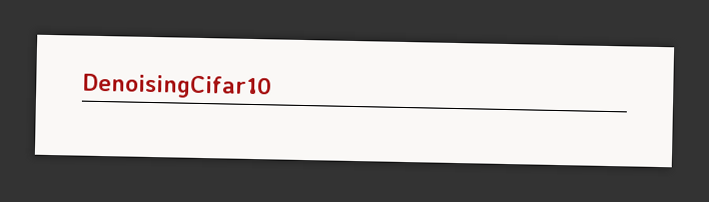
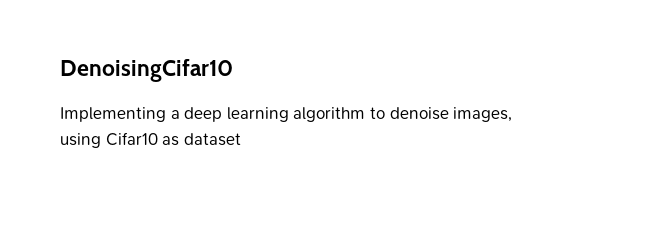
(272, 86) none -> [60,107,513,122] [60,132,241,148] // Implementing a deep learning algorithm to denoise images, using Cifar10 as dataset

